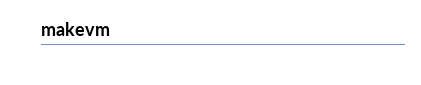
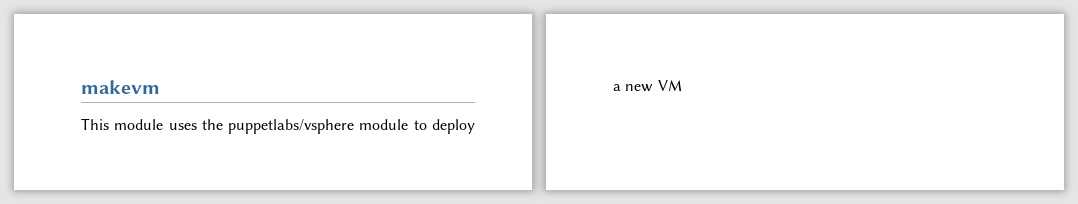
(110, 29) none -> [81,118,475,134] [613,80,682,92] // This module uses the puppetlabs/vsphere module to deploy a new VM

